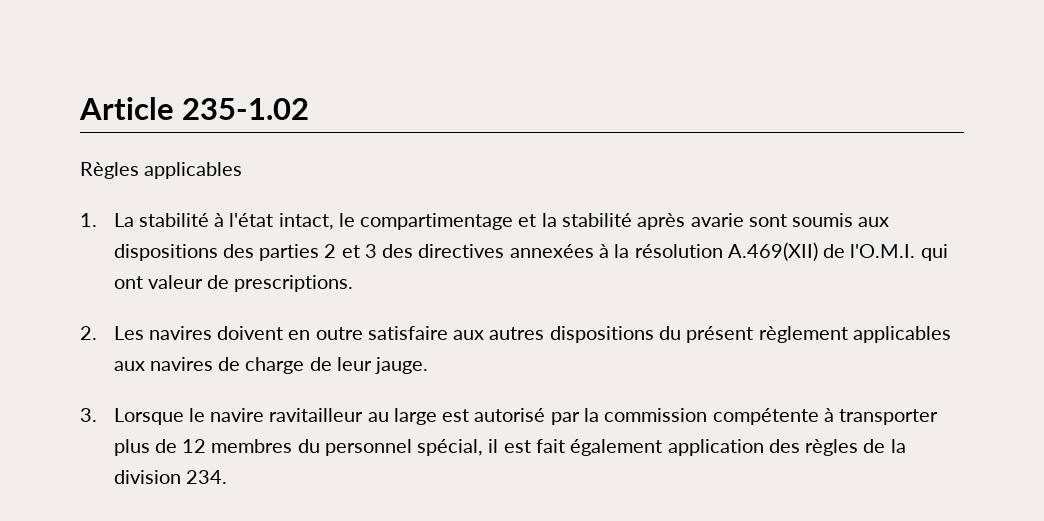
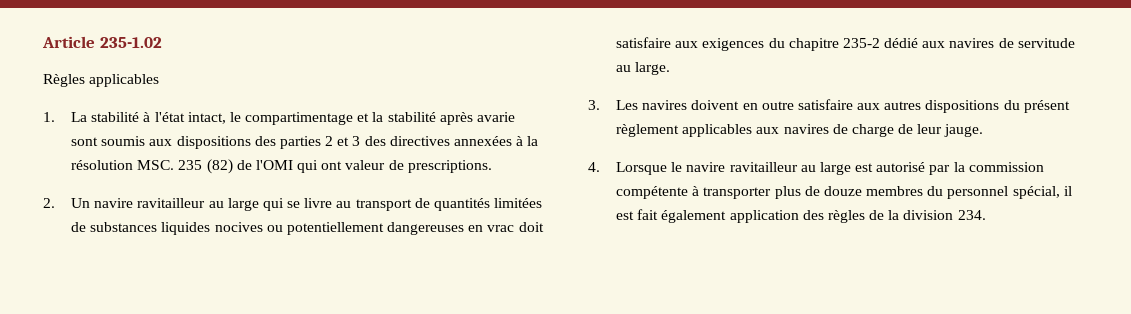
[727,242,916,261] A.469(XII) de l'O.M.I. -> [137,159,293,174] MSC. 235 (82) de l'OMI
(97, 333) none -> [70,198,543,211] [70,222,544,235] [615,37,1075,51] [615,62,671,75] [588,100,600,110] Un navire ravitailleur au large qui se livre au transport de quantités limitées de substances liquides nocives ou potentiellement dangereuses en vrac doit satisfaire aux exigences du chapitre 235-2 dédié aux navires de servitude au large. // 3.
[80,408,97,422] 3. -> [588,162,600,172] 4.
[182,439,207,453] 12 -> [823,186,862,196] douze

